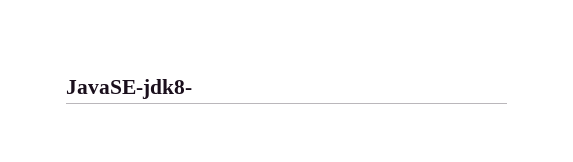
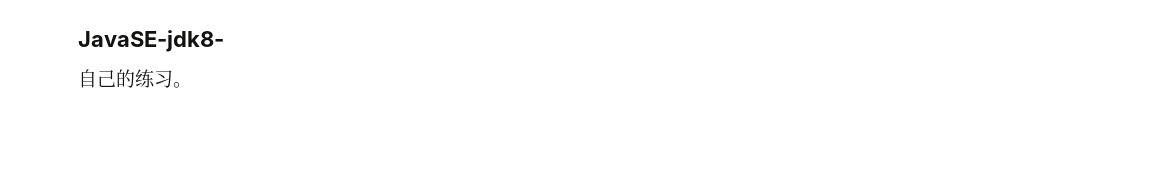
(192, 89) none -> [78,69,192,88] // 自己的练习。

